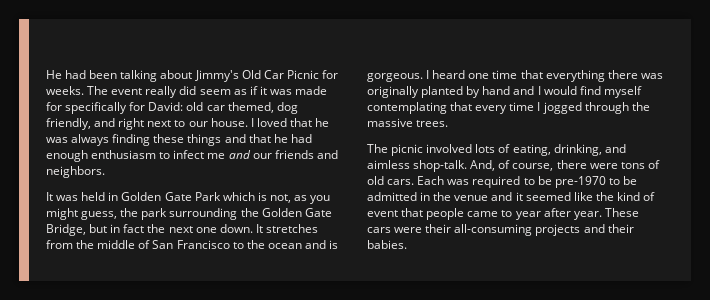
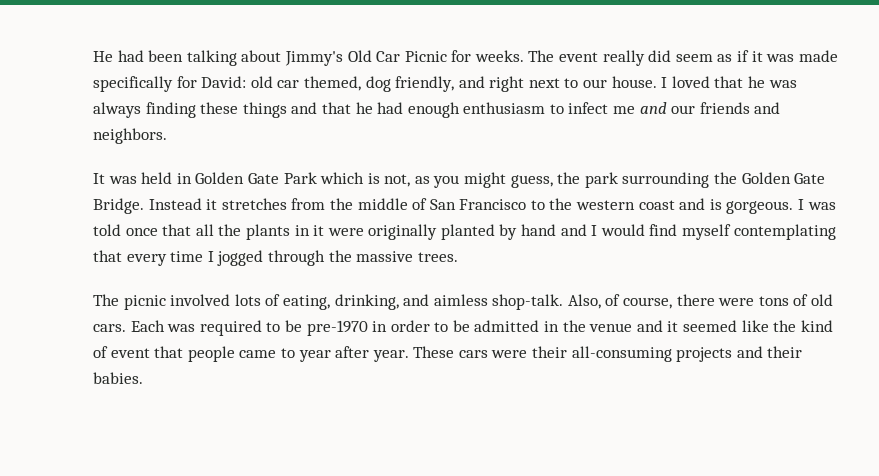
[46,102,62,111] for -> (838, 56) none
[46,224,263,236] Bridge, but in fact the next one down. It -> [93,198,218,214] Bridge. Instead it
[267,243,302,249] ocean -> [576,200,675,210] western coast
[432,70,663,82] heard one time that everything there was -> [807,202,836,210] [93,224,364,240] was told once that all the plants in it were
[470,160,496,171] And, -> [567,294,601,309] Also,
(606, 182) none -> [372,320,430,332] in order

